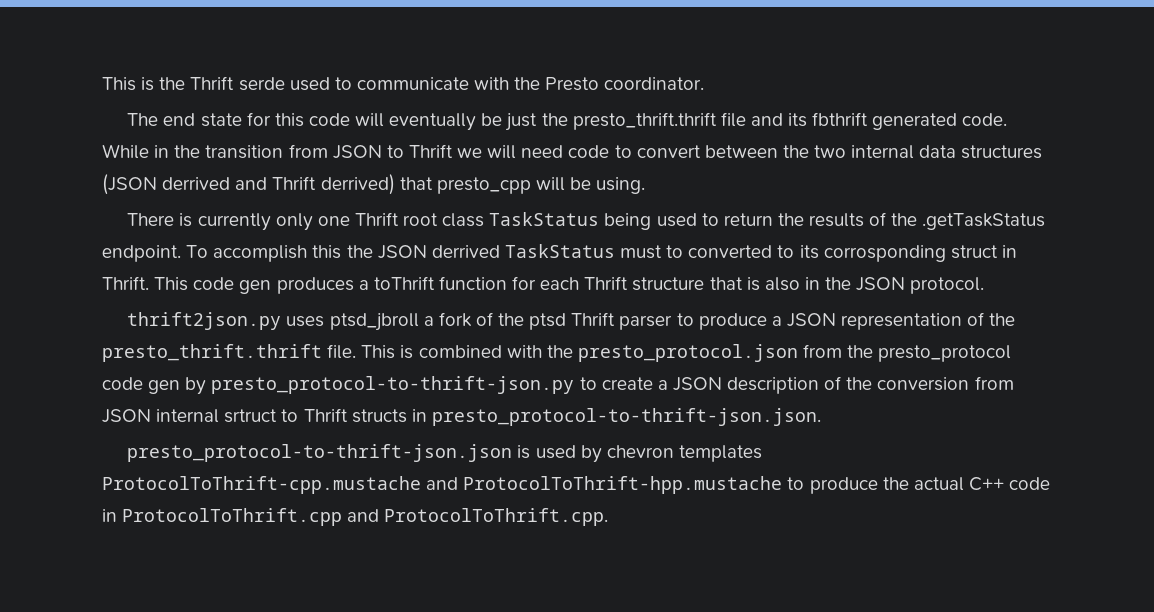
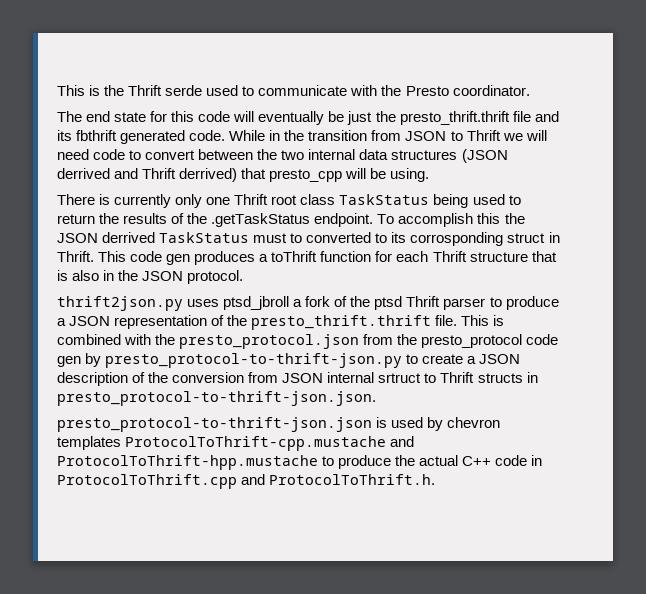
[384,508,609,526] ProtocolToThrift.cpp. -> [269,474,436,485] ProtocolToThrift.h.

